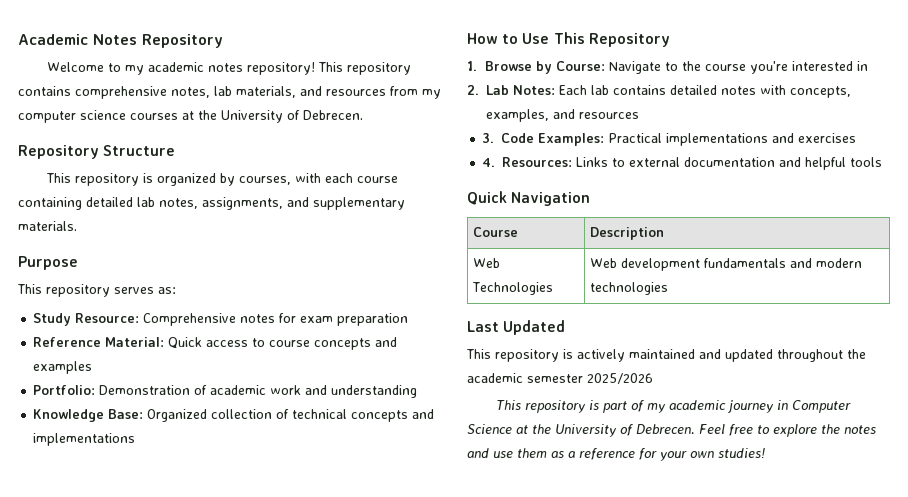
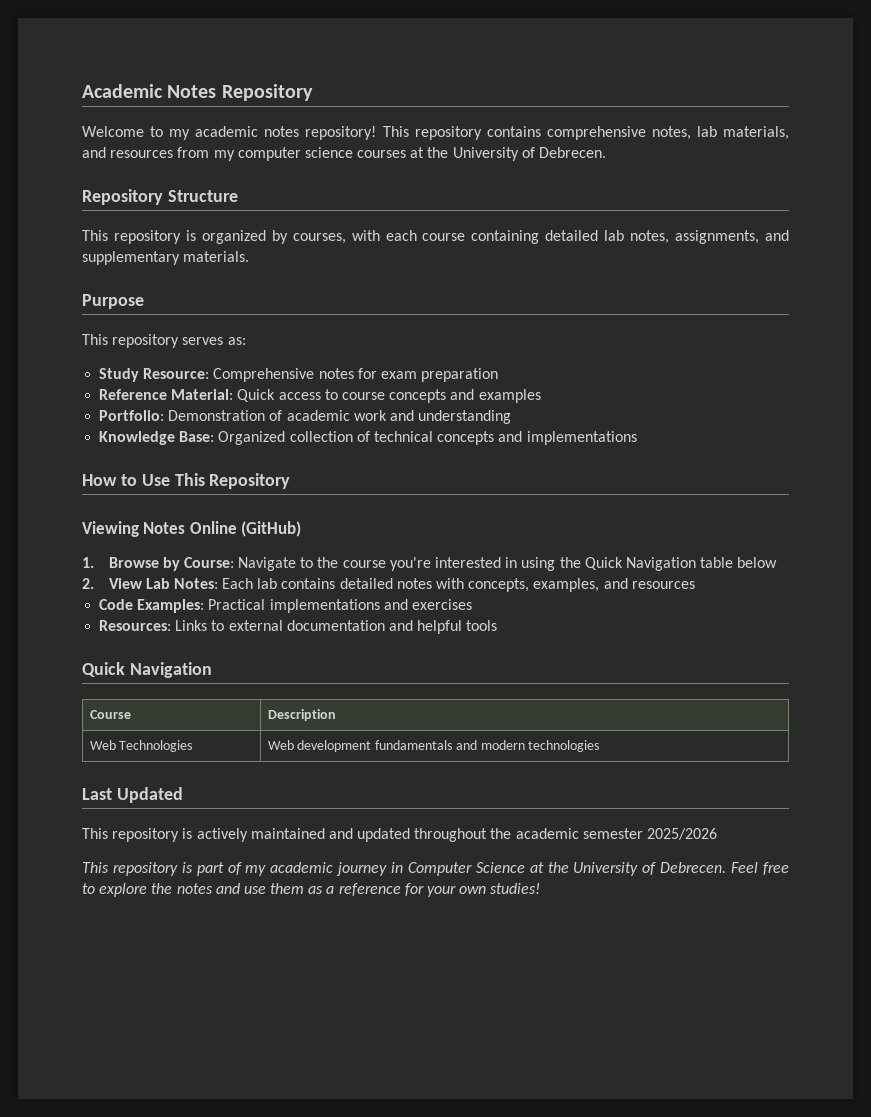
(670, 40) none -> [82,521,302,537] // Viewing Notes Online (GitHub)
(869, 66) none -> [521,557,778,571] using the Quick Navigation table below
(479, 90) none -> [108,578,142,589] View
[482,133,495,143] 3. -> (695, 585) none
[482,158,496,167] 4. -> (472, 604) none

